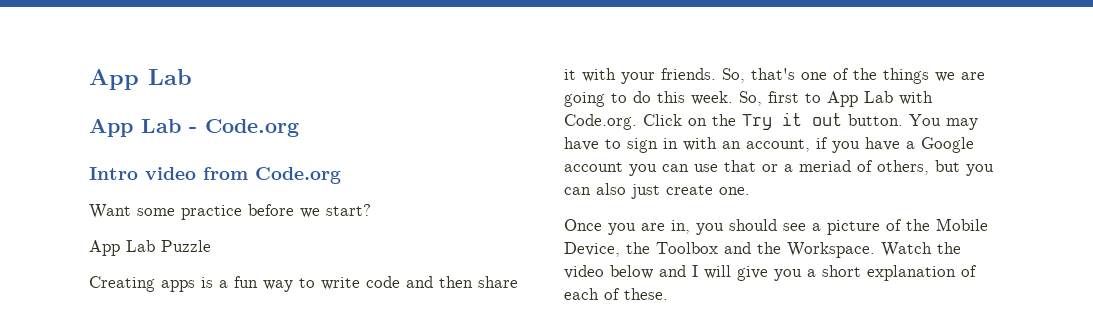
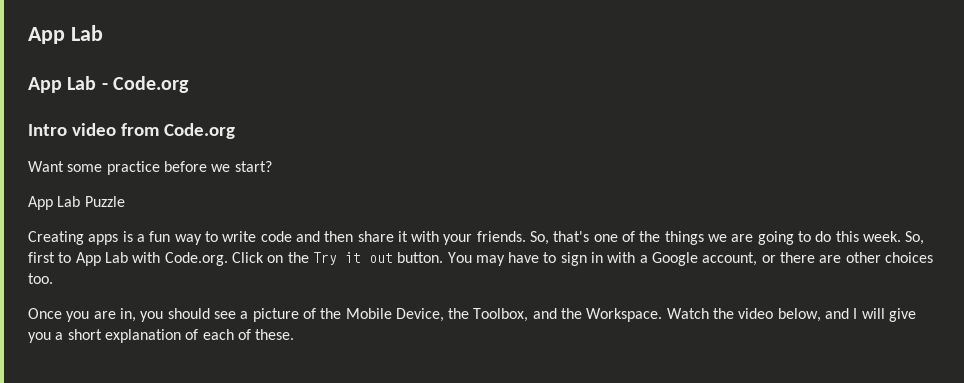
[722,137,974,153] [564,160,994,176] [564,183,750,199] an account, if you have a Google account you can use that or a meriad of others, but you can also just create one. -> [639,252,934,266] [28,273,53,284] a Google account, or there are other choices too.
[656,242,718,254] Toolbox -> [473,308,529,322] Toolbox,
[610,265,653,279] below -> [777,308,821,322] below,

